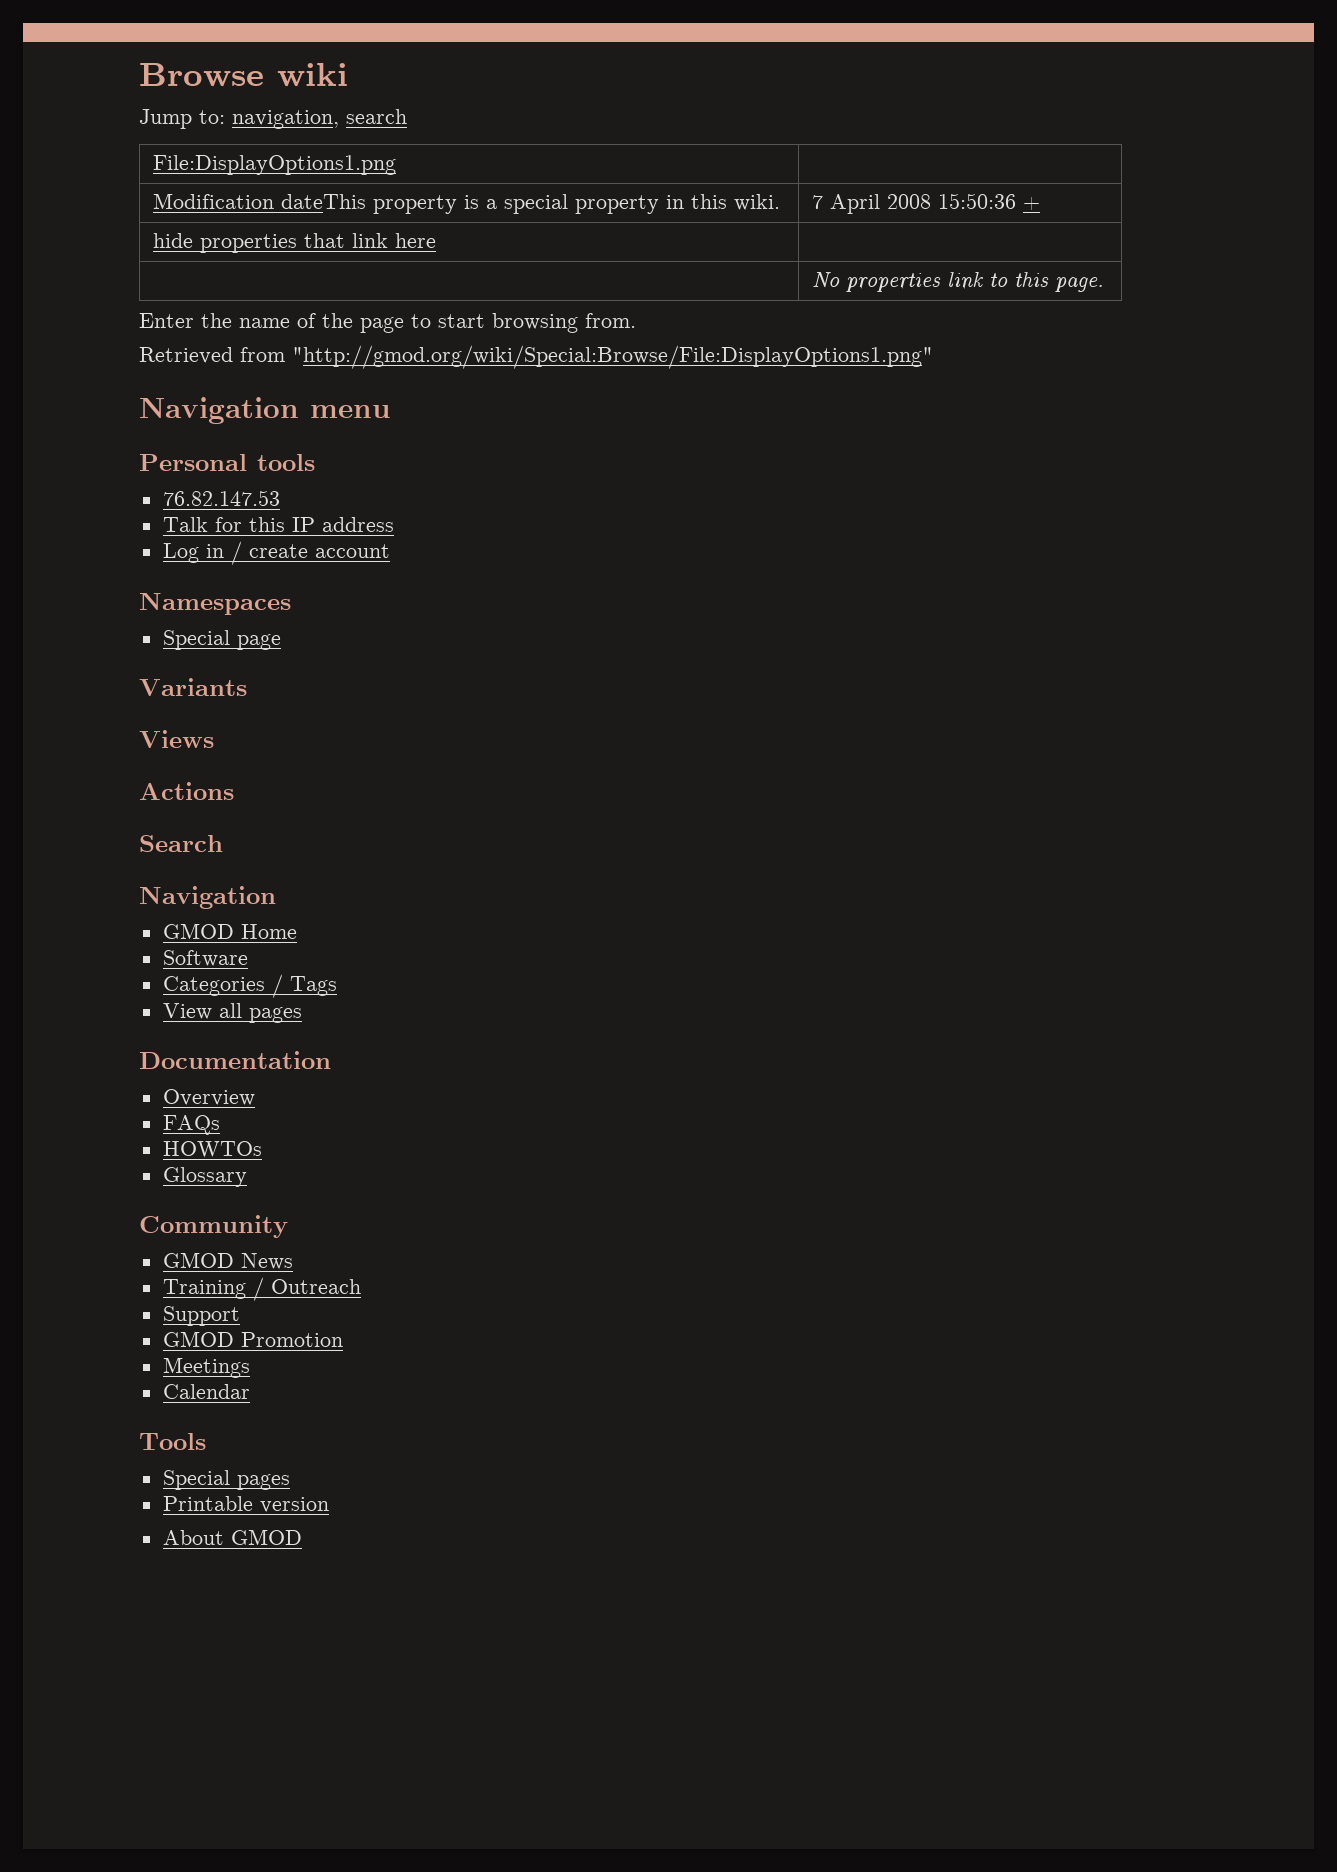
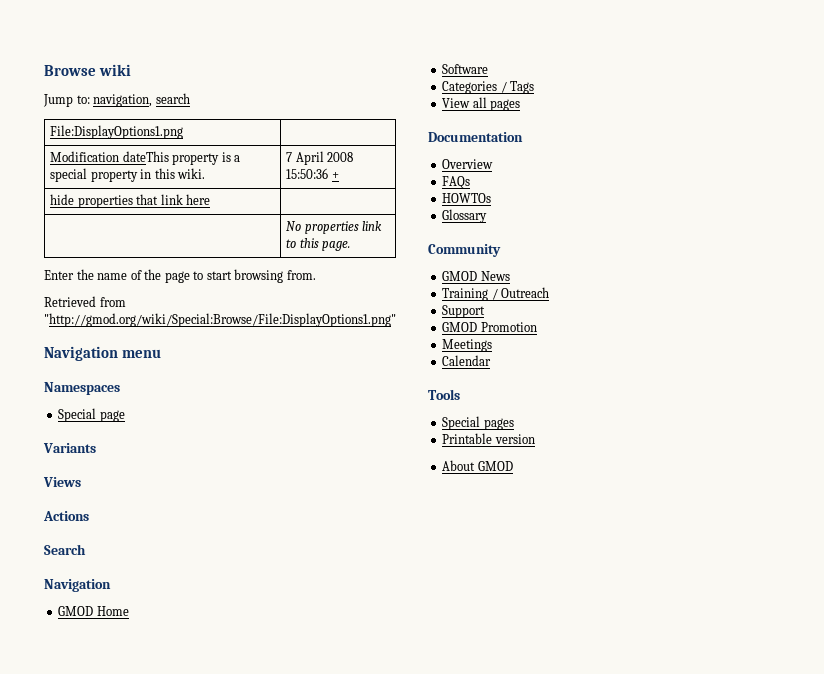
[139,454,315,471] [162,490,280,506] [162,517,394,532] [162,541,390,565] // Personal tools // 76.82.147.53 // Talk for this IP address // Log in / create account -> (161, 353) none

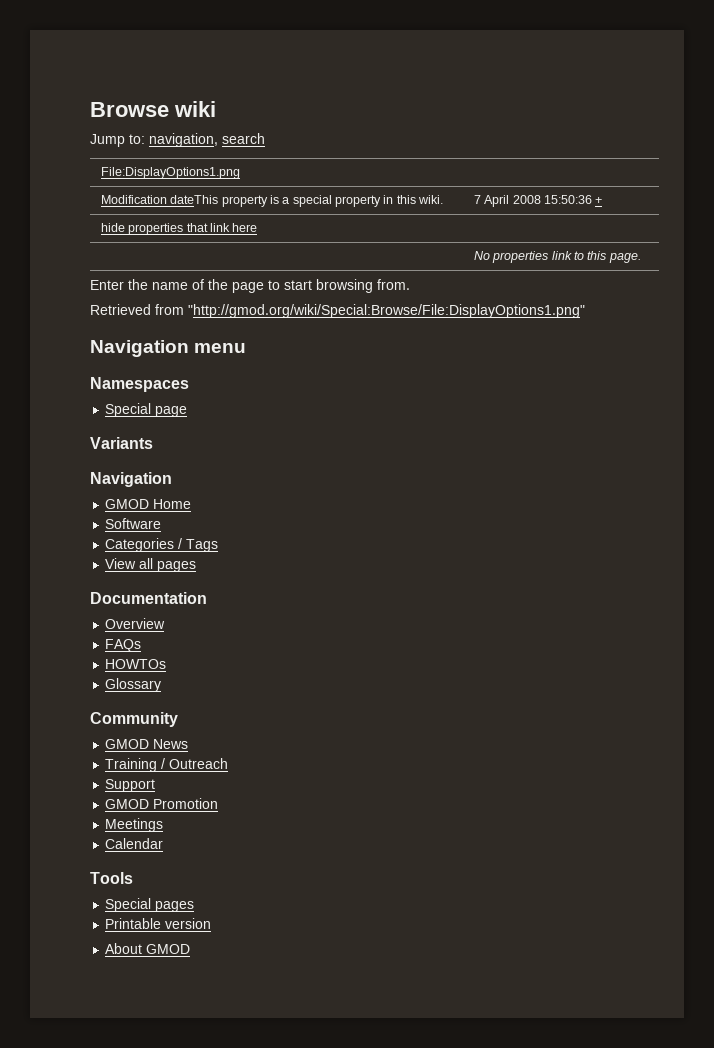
[43,477,81,487] [43,511,89,521] [44,544,86,555] // Views // Actions // Search -> (153, 443) none

